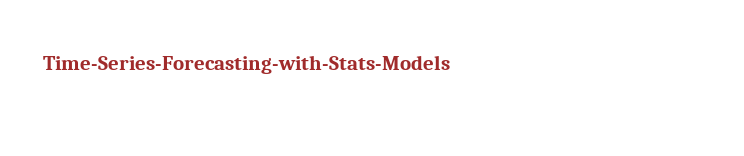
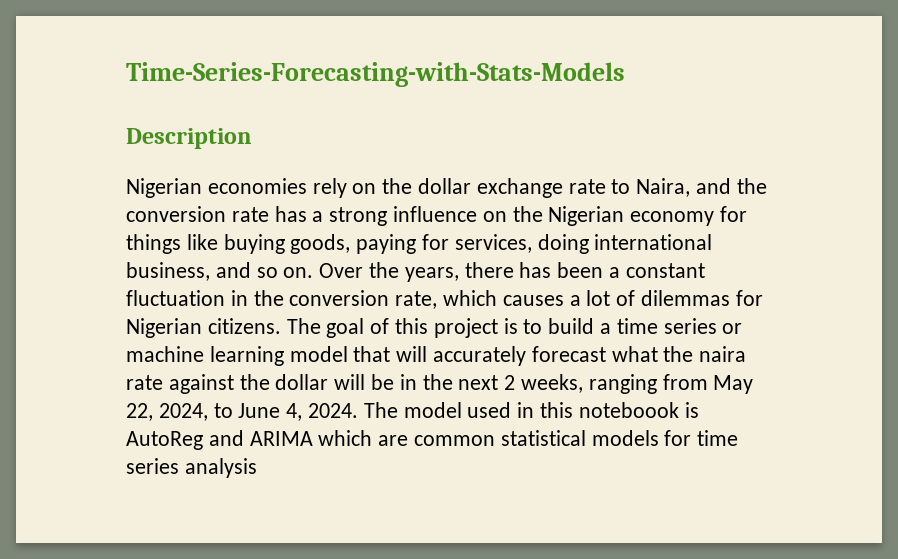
(450, 64) none -> [126,128,252,149] [126,178,767,198] [126,206,748,226] [126,234,713,254] [126,262,705,282] [126,290,763,309] [126,318,743,338] [126,346,747,366] [126,374,754,394] [126,402,699,421] [126,430,739,450] [126,458,257,478] // Description // Nigerian economies rely on the dollar exchange rate to Naira, and the conversion rate has a strong influence on the Nigerian economy for things like buying goods, paying for services, doing international business, and so on. Over the years, there has been a constant fluctuation in the conversion rate, which causes a lot of dilemmas for Nigerian citizens. The goal of this project is to build a time series or machine learning model that will accurately forecast what the naira rate against the dollar will be in the next 2 weeks, ranging from May 22, 2024, to June 4, 2024. The model used in this noteboook is AutoReg and ARIMA which are common statistical models for time series analysis

